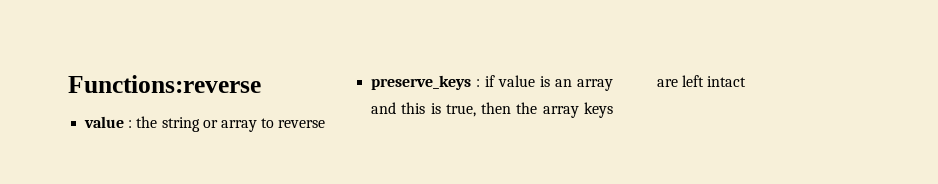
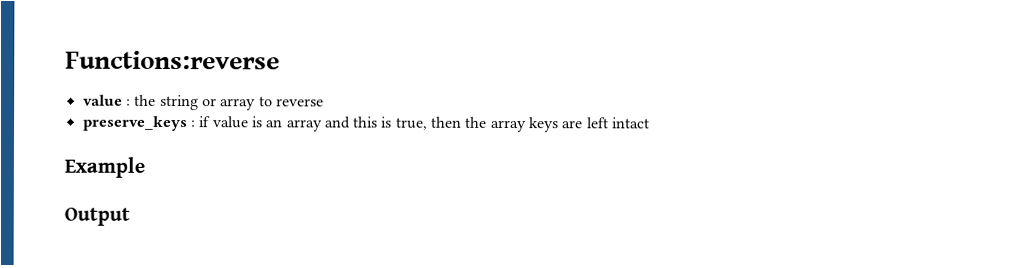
(747, 81) none -> [64,156,145,178] [64,207,130,226] // Example // Output

